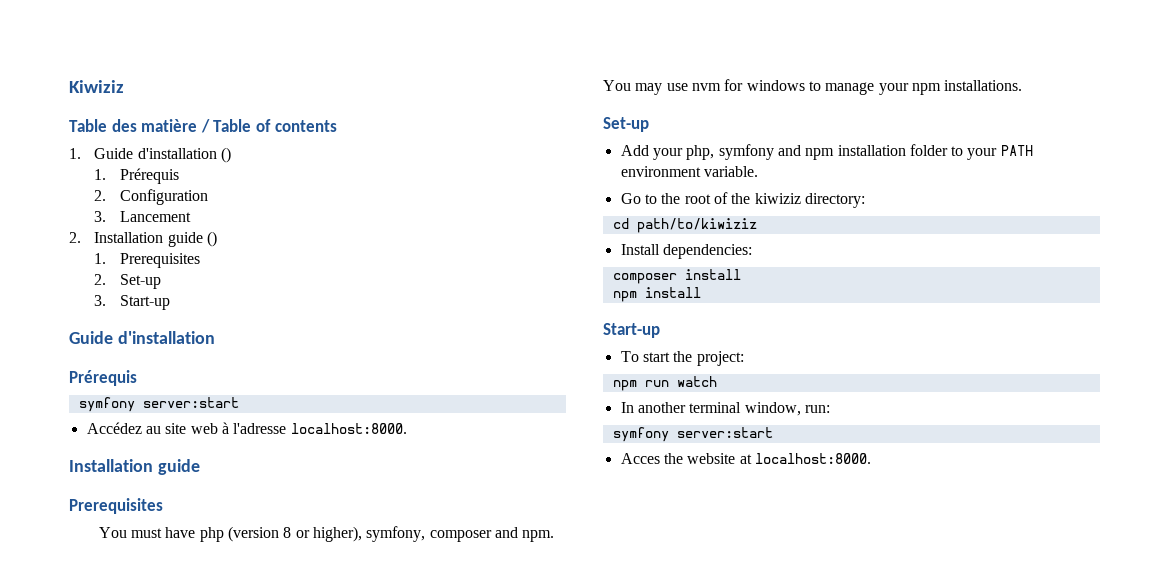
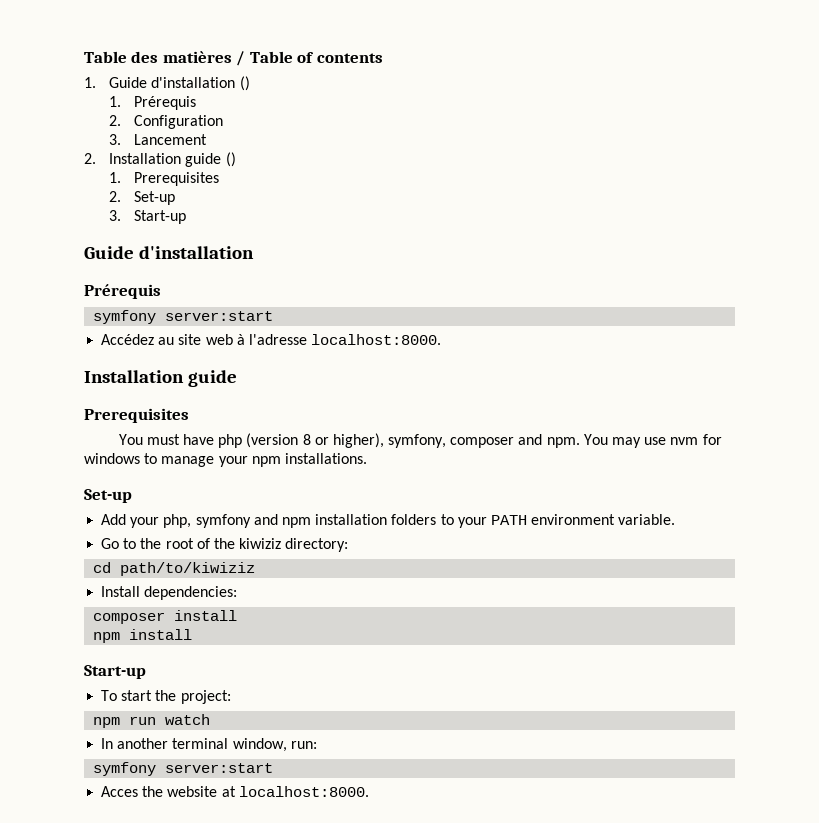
[69,80,124,93] Kiwiziz // -> (84, 57) none
[141,119,198,132] matière -> [162,51,232,63] matières
[909,144,948,156] folder -> [391,514,437,525] folders

